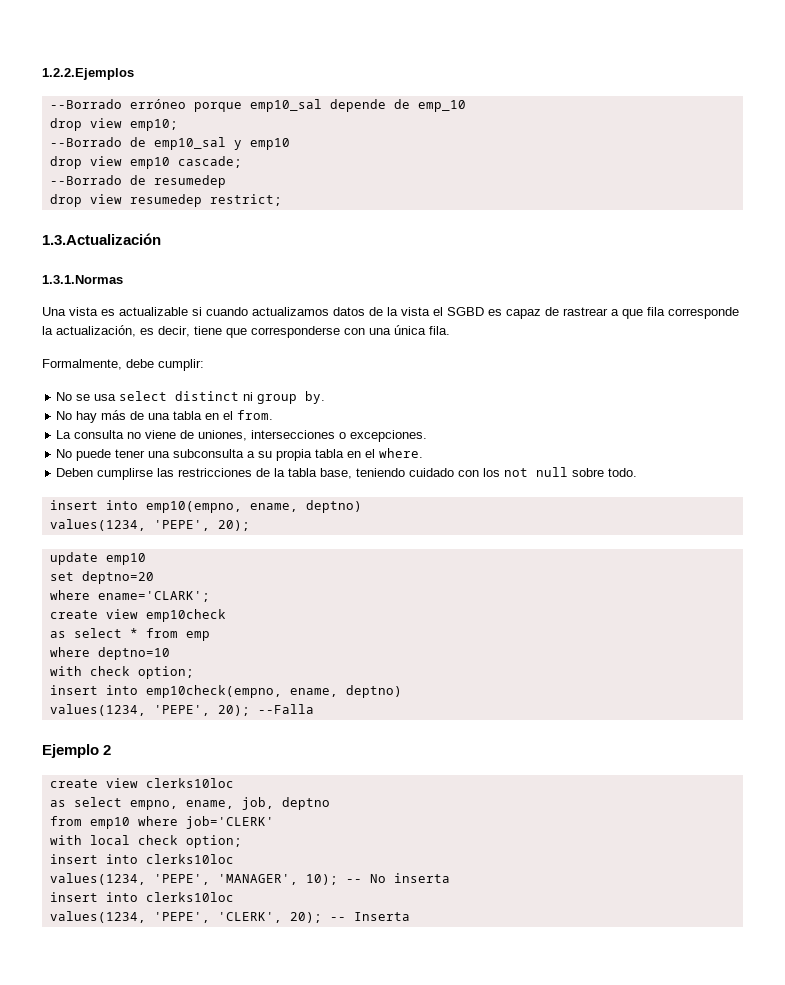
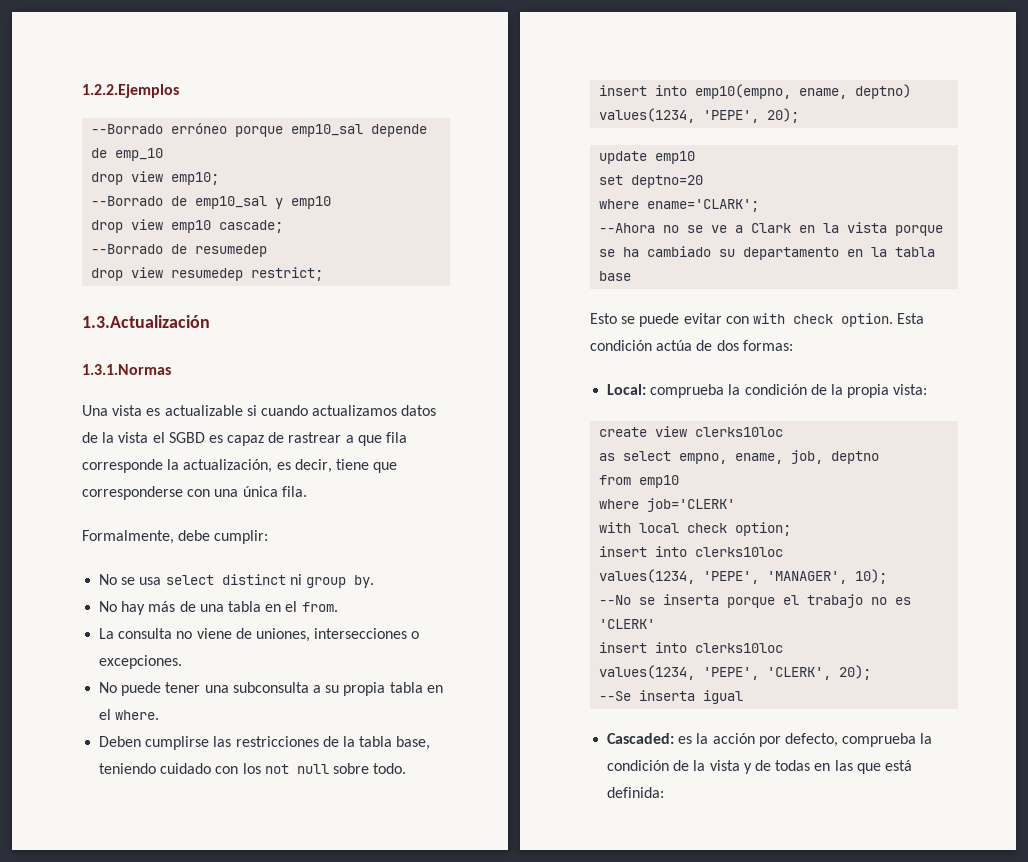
[49,609,226,622] [49,628,210,641] [49,647,170,660] [49,666,194,679] [49,685,402,698] [49,704,314,716] [42,744,112,758] create view emp10check // as select * from emp // where deptno=10 // with check option; // insert into emp10check(empno, ename, deptno) // values(1234, 'PEPE', 20); --Falla // Ejemplo 2 -> [599,222,944,236] [599,246,936,260] [599,271,632,281] [590,313,925,327] [590,340,793,351] [607,384,928,398] --Ahora no se ve a Clark en la vista porque se ha cambiado su departamento en la tabla base // Esto se puede evitar con with check option. Esta condición actúa de dos formas: // Local: comprueba la condición de la propia vista:
(130, 823) none -> (680, 481) //
[345,873,450,883] -- No inserta -> [599,594,912,608] [599,619,656,629] // --No se inserta porque el trabajo no es 'CLERK'
[329,912,410,921] -- Inserta -> [599,690,744,704] [607,733,933,747] [607,760,912,774] [607,787,665,798] // --Se inserta igual // Cascaded: es la acción por defecto, comprueba la condición de la vista y de todas en las que está definida:

